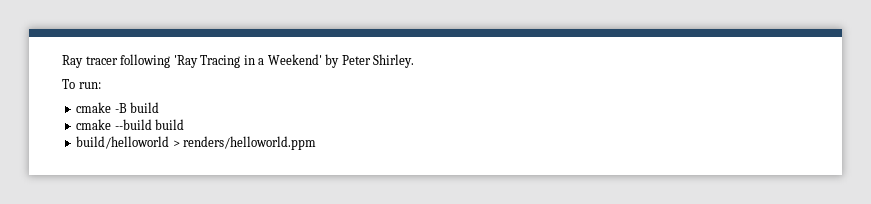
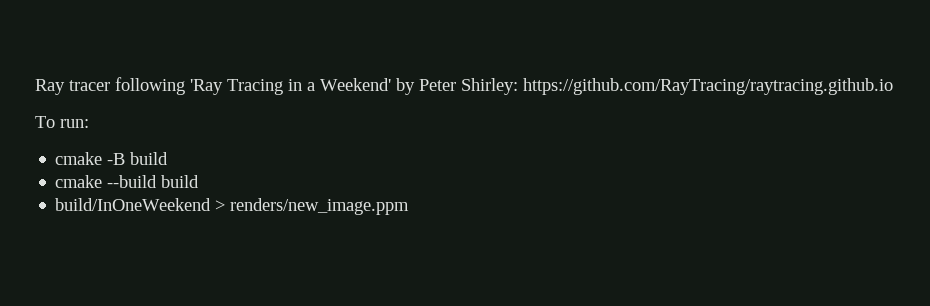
[373,54,415,68] Shirley. -> [461,78,893,95] Shirley: https://github.com/RayTracing/raytracing.github.io
[76,136,317,150] build/helloworld > renders/helloworld.ppm -> [55,198,410,215] build/InOneWeekend > renders/new_image.ppm

